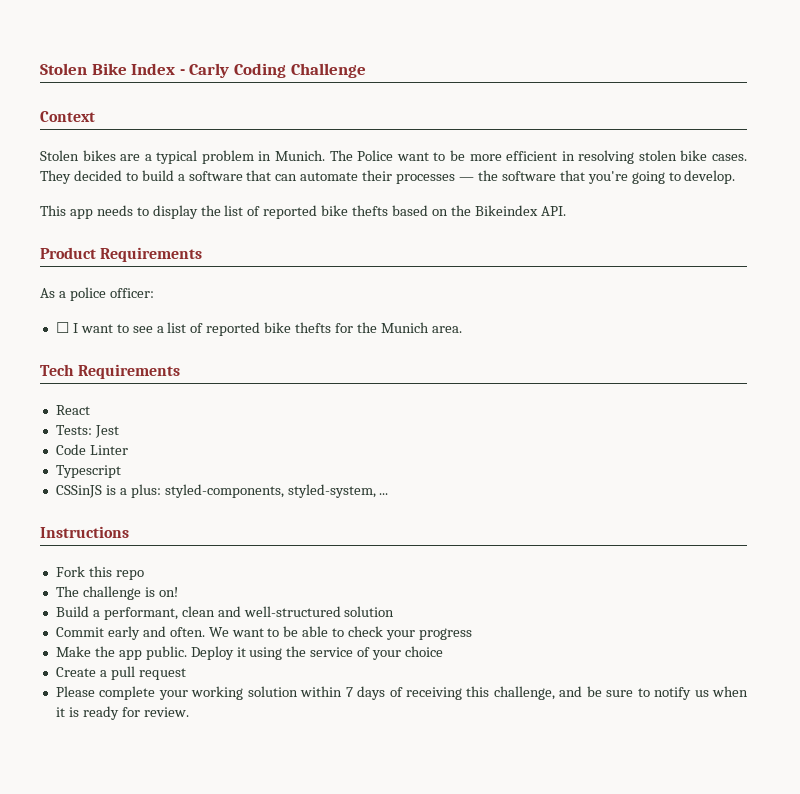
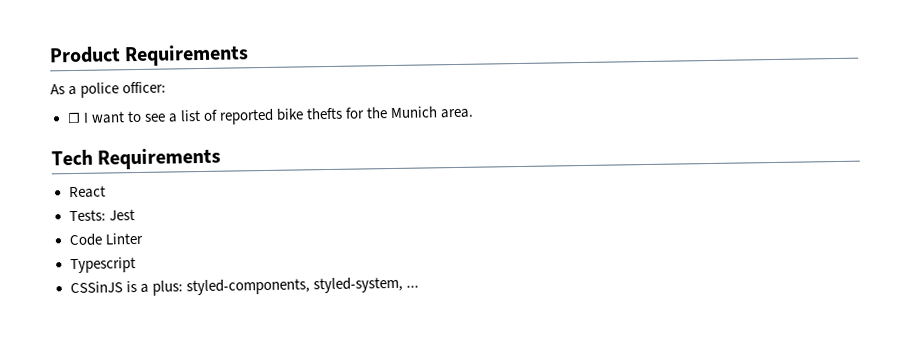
[40,63,366,78] [40,111,95,122] [40,150,747,164] [40,170,736,184] [40,205,566,219] Stolen Bike Index - Carly Coding Challenge // Context // Stolen bikes are a typical problem in Munich. The Police want to be more efficient in resolving stolen bike cases. They decided to build a software that can automate their processes — the software that you're going to develop. // This app needs to display the list of reported bike thefts based on the Bikeindex API. // -> (49, 55) none
[40,526,129,538] [55,566,144,580] [55,586,178,600] [55,606,395,620] [55,626,472,640] [55,646,444,660] [55,666,186,680] [55,686,748,700] [55,706,189,720] // Instructions // Fork this repo // The challenge is on! // Build a performant, clean and well-structured solution // Commit early and often. We want to be able to check your progress // Make the app public. Deploy it using the service of your choice // Create a pull request // Please complete your working solution within 7 days of receiving this challenge, and be sure to notify us when it is ready for review. -> (419, 286) none

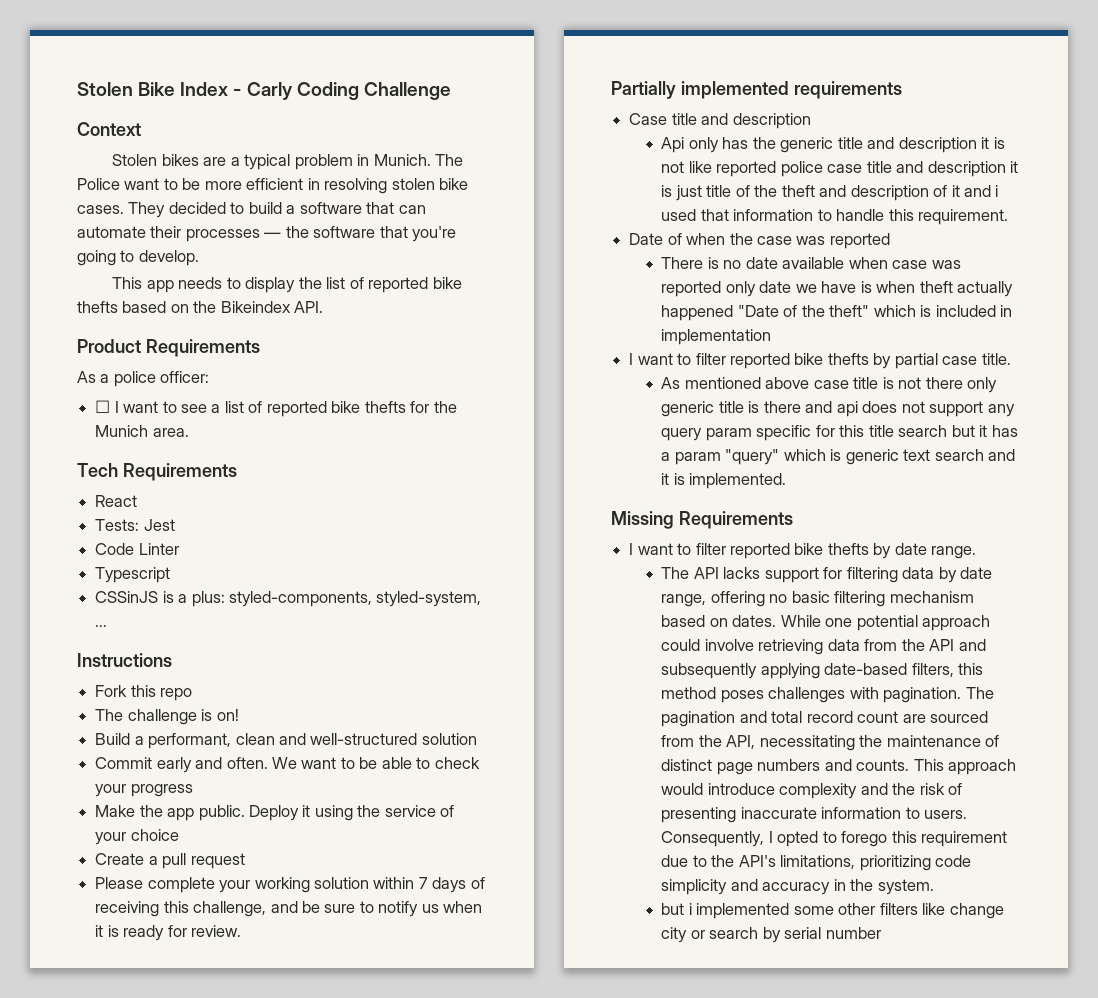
(49, 55) none -> [77,82,451,100] [77,122,141,136] [112,154,464,170] [77,178,469,194] [77,202,426,218] [77,226,457,242] [77,250,199,266] [112,277,462,293] [77,301,324,313] Stolen Bike Index - Carly Coding Challenge // Context // Stolen bikes are a typical problem in Munich. The Police want to be more efficient in resolving stolen bike cases. They decided to build a software that can automate their processes — the software that you're going to develop. // This app needs to display the list of reported bike thefts based on the Bikeindex API. //
(419, 286) none -> [77,653,172,667] [95,685,193,701] [95,709,239,725] [95,733,477,749] [95,757,480,773] [95,784,193,797] [95,805,455,821] [95,829,179,845] [95,853,245,869] [95,877,485,893] [95,901,483,917] [95,925,241,941] [611,81,902,99] [629,113,811,129] [661,137,1005,153] [661,161,1019,177] [661,185,999,201] [661,209,1009,225] [629,233,890,249] [661,257,961,269] [661,281,1014,297] [661,305,1013,321] [661,329,772,345] [629,353,1011,369] [661,377,998,393] [661,401,1015,417] [661,425,1018,441] [661,449,1016,465] [661,473,787,489] [611,511,793,529] [629,543,977,559] [661,567,993,583] [661,591,974,607] [661,615,991,631] [661,639,986,655] [661,663,984,679] [661,687,994,703] [661,711,989,727] [661,735,1000,751] [661,759,1017,775] [661,783,963,799] [661,807,968,823] [661,831,1008,847] [661,855,972,871] [661,879,934,895] [661,903,1004,919] [661,927,881,943] // Instructions // Fork this repo // The challenge is on! // Build a performant, clean and well-structured solution // Commit early and often. We want to be able to check your progress // Make the app public. Deploy it using the service of your choice // Create a pull request // Please complete your working solution within 7 days of receiving this challenge, and be sure to notify us when it is ready for review. // Partially implemented requirements // Case title and description // Api only has the generic title and description it is not like reported police case title and description it is just title of the theft and description of it and i used that information to handle this requirement. // Date of when the case was reported // There is no date available when case was reported only date we have is when theft actually happened "Date of the theft" which is included in implementation // I want to filter reported bike thefts by partial case title. // As mentioned above case title is not there only generic title is there and api does not support any query param specific for this title search but it has a param "query" which is generic text search and it is implemented. // Missing Requirements // I want to filter reported bike thefts by date range. // The API lacks support for filtering data by date range, offering no basic filtering mechanism based on dates. While one potential approach could involve retrieving data from the API and subsequently applying date-based filters, this method poses challenges with pagination. The pagination and total record count are sourced from the API, necessitating the maintenance of distinct page numbers and counts. This approach would introduce complexity and the risk of presenting inaccurate information to users. Consequently, I opted to forego this requirement due to the API's limitations, prioritizing code simplicity and accuracy in the system. // but i implemented some other filters like change city or search by serial number

